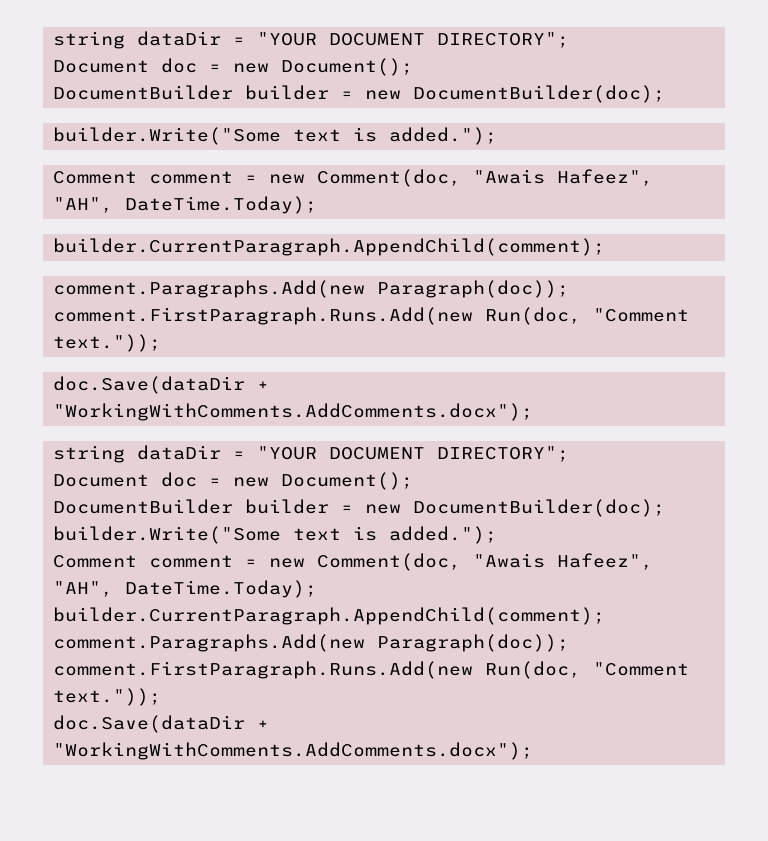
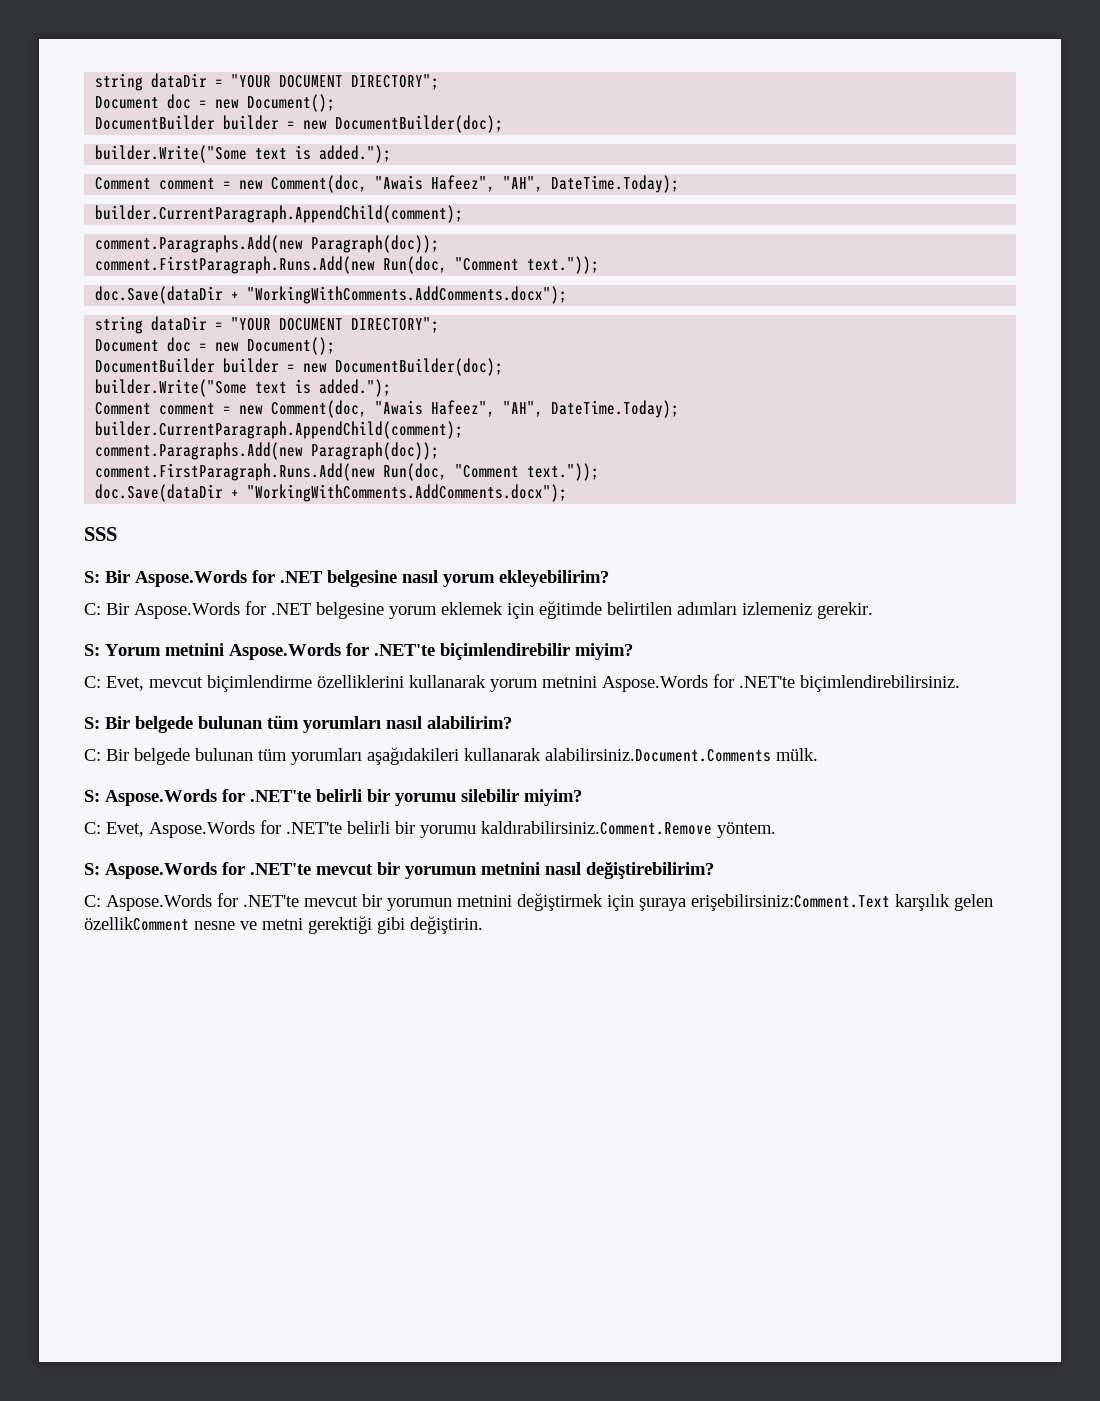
(533, 751) none -> [84,527,117,541] [84,570,609,587] [84,601,873,619] [84,643,633,660] [84,674,960,692] [84,715,512,733] [84,747,818,765] [84,789,582,806] [84,820,776,838] [84,862,714,879] [84,893,993,911] [84,916,483,934] // SSS // S: Bir Aspose.Words for .NET belgesine nasıl yorum ekleyebilirim? // C: Bir Aspose.Words for .NET belgesine yorum eklemek için eğitimde belirtilen adımları izlemeniz gerekir. // S: Yorum metnini Aspose.Words for .NET'te biçimlendirebilir miyim? // C: Evet, mevcut biçimlendirme özelliklerini kullanarak yorum metnini Aspose.Words for .NET'te biçimlendirebilirsiniz. // S: Bir belgede bulunan tüm yorumları nasıl alabilirim? // C: Bir belgede bulunan tüm yorumları aşağıdakileri kullanarak alabilirsiniz.Document.Comments mülk. // S: Aspose.Words for .NET'te belirli bir yorumu silebilir miyim? // C: Evet, Aspose.Words for .NET'te belirli bir yorumu kaldırabilirsiniz.Comment.Remove yöntem. // S: Aspose.Words for .NET'te mevcut bir yorumun metnini nasıl değiştirebilirim? // C: Aspose.Words for .NET'te mevcut bir yorumun metnini değiştirmek için şuraya erişebilirsiniz:Comment.Text karşılık gelen özellikComment nesne ve metni gerektiği gibi değiştirin.

